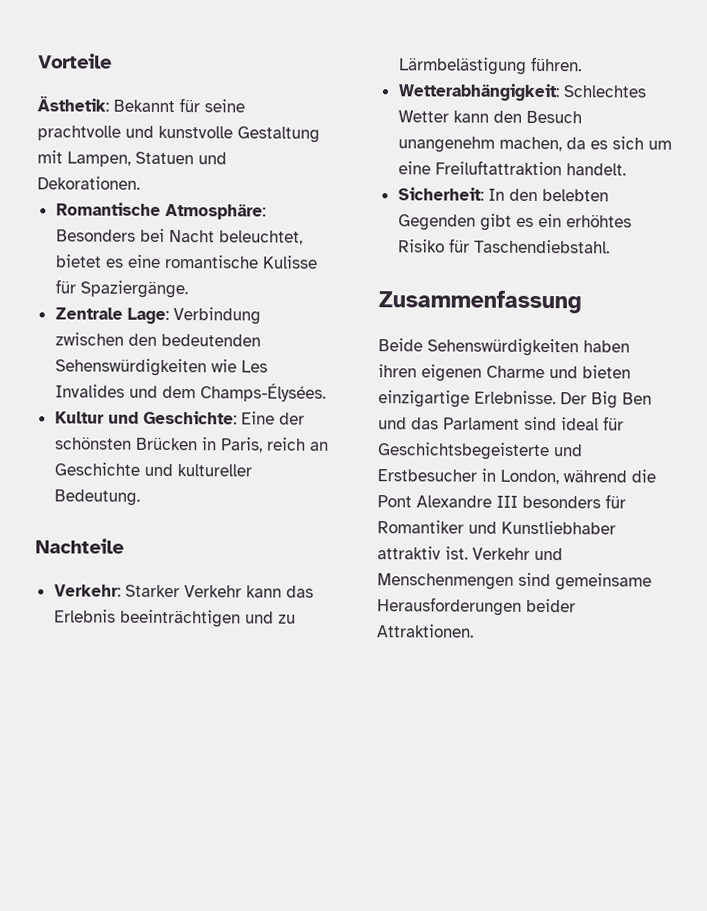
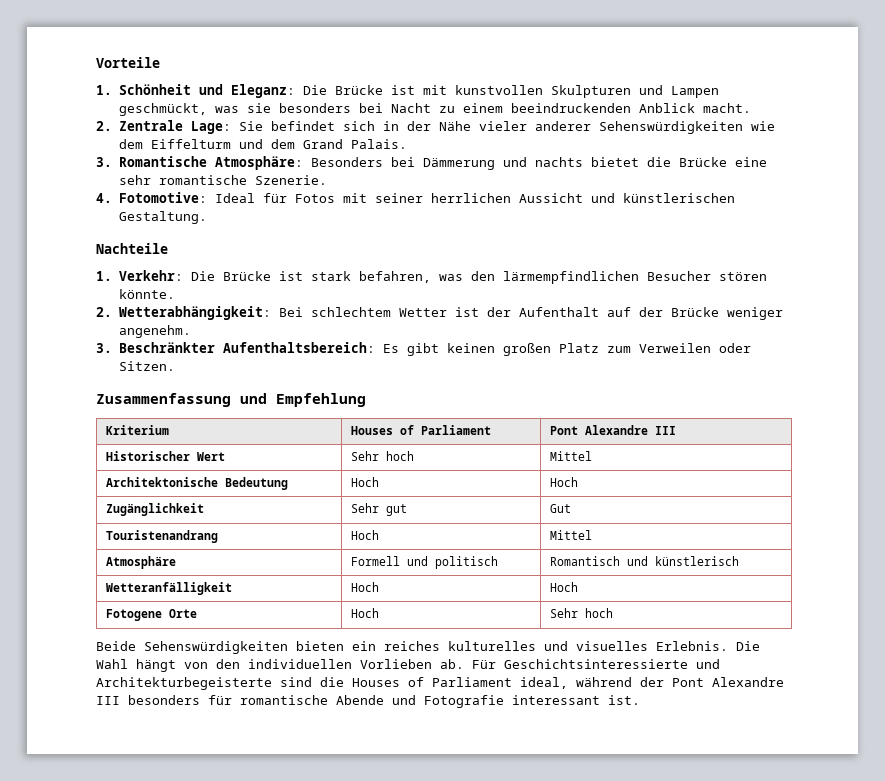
[37,95,245,113] [37,125,320,143] [37,150,227,167] [37,176,140,190] [55,202,266,220] [55,228,303,245] [55,254,318,269] [54,279,188,299] [54,307,261,325] [54,332,261,347] [54,358,268,377] [54,383,326,402] [54,410,305,425] [54,436,329,453] [53,462,252,477] [53,489,140,506] [35,538,124,554] [53,584,314,598] [53,609,296,628] [398,56,582,75] [397,83,647,102] [397,110,582,124] [397,136,672,153] [397,160,626,176] [397,187,609,202] [397,213,632,231] [397,238,610,254] [378,290,582,314] [378,338,630,357] [378,364,631,382] [378,390,652,409] [378,416,624,431] [377,442,583,461] [377,468,656,485] Ästhetik: Bekannt für seine prachtvolle und kunstvolle Gestaltung mit Lampen, Statuen und Dekorationen. // Romantische Atmosphäre: Besonders bei Nacht beleuchtet, bietet es eine romantische Kulisse für Spaziergänge. // Zentrale Lage: Verbindung zwischen den bedeutenden Sehenswürdigkeiten wie Les Invalides und dem Champs-Élysées. // Kultur und Geschichte: Eine der schönsten Brücken in Paris, reich an Geschichte und kultureller Bedeutung. // Nachteile // Verkehr: Starker Verkehr kann das Erlebnis beeinträchtigen und zu Lärmbelästigung führen. // Wetterabhängigkeit: Schlechtes Wetter kann den Besuch unangenehm machen, da es sich um eine Freiluftattraktion handelt. // Sicherheit: In den belebten Gegenden gibt es ein erhöhtes Risiko für Taschendiebstahl. // Zusammenfassung // Beide Sehenswürdigkeiten haben ihren eigenen Charme und bieten einzigartige Erlebnisse. Der Big Ben und das Parlament sind ideal für Geschichtsbegeisterte und Erstbesucher in London, während die -> [96,84,719,98] [118,103,751,116] [96,120,775,134] [118,139,407,149] [96,156,767,170] [118,175,327,185] [96,192,735,203] [118,211,207,224] [96,243,168,254] [96,270,767,284] [118,289,175,299] [96,306,783,320] [118,325,191,338] [96,342,751,356] [118,361,175,371] [96,393,366,407] [105,425,169,435] [350,425,491,435] [549,425,676,435] [105,451,225,461] [350,451,414,461] [549,451,592,461] [105,477,288,490] [350,477,379,487] [549,477,578,487] [105,503,204,516] [350,503,407,516] [549,504,571,513] [105,530,218,543] [350,530,379,540] [549,530,592,540] [105,556,176,569] [350,556,498,569] [549,556,739,566] [105,582,232,595] [350,582,379,592] [549,582,578,592] [105,609,197,621] [350,608,379,618] [549,608,613,618] [96,641,760,654] [96,659,720,672] [96,677,664,690] 1. Schönheit und Eleganz: Die Brücke ist mit kunstvollen Skulpturen und Lampen geschmückt, was sie besonders bei Nacht zu einem beeindruckenden Anblick macht. // 2. Zentrale Lage: Sie befindet sich in der Nähe vieler anderer Sehenswürdigkeiten wie dem Eiffelturm und dem Grand Palais. // 3. Romantische Atmosphäre: Besonders bei Dämmerung und nachts bietet die Brücke eine sehr romantische Szenerie. // 4. Fotomotive: Ideal für Fotos mit seiner herrlichen Aussicht und künstlerischen Gestaltung. // Nachteile // 1. Verkehr: Die Brücke ist stark befahren, was den lärmempfindlichen Besucher stören könnte. // 2. Wetterabhängigkeit: Bei schlechtem Wetter ist der Aufenthalt auf der Brücke weniger angenehm. // 3. Beschränkter Aufenthaltsbereich: Es gibt keinen großen Platz zum Verweilen oder Sitzen. // Zusammenfassung und Empfehlung // Kriterium | Houses of Parliament | Pont Alexandre III // Historischer Wert | Sehr hoch | Mittel // Architektonische Bedeutung | Hoch | Hoch // Zugänglichkeit | Sehr gut | Gut // Touristenandrang | Hoch | Mittel // Atmosphäre | Formell und politisch | Romantisch und künstlerisch // Wetteranfälligkeit | Hoch | Hoch // Fotogene Orte | Hoch | Sehr hoch // Beide Sehenswürdigkeiten bieten ein reiches kulturelles und visuelles Erlebnis. Die Wahl hängt von den individuellen Vorlieben ab. Für Geschichtsinteressierte und Architekturbegeisterte sind die Houses of Parliament ideal, während der
[377,520,616,535] [377,546,563,561] [377,572,652,591] [377,597,576,616] [377,624,474,638] Romantiker und Kunstliebhaber attraktiv ist. Verkehr und Menschenmengen sind gemeinsame Herausforderungen beider Attraktionen. -> [240,695,640,708] romantische Abende und Fotografie interessant ist.

